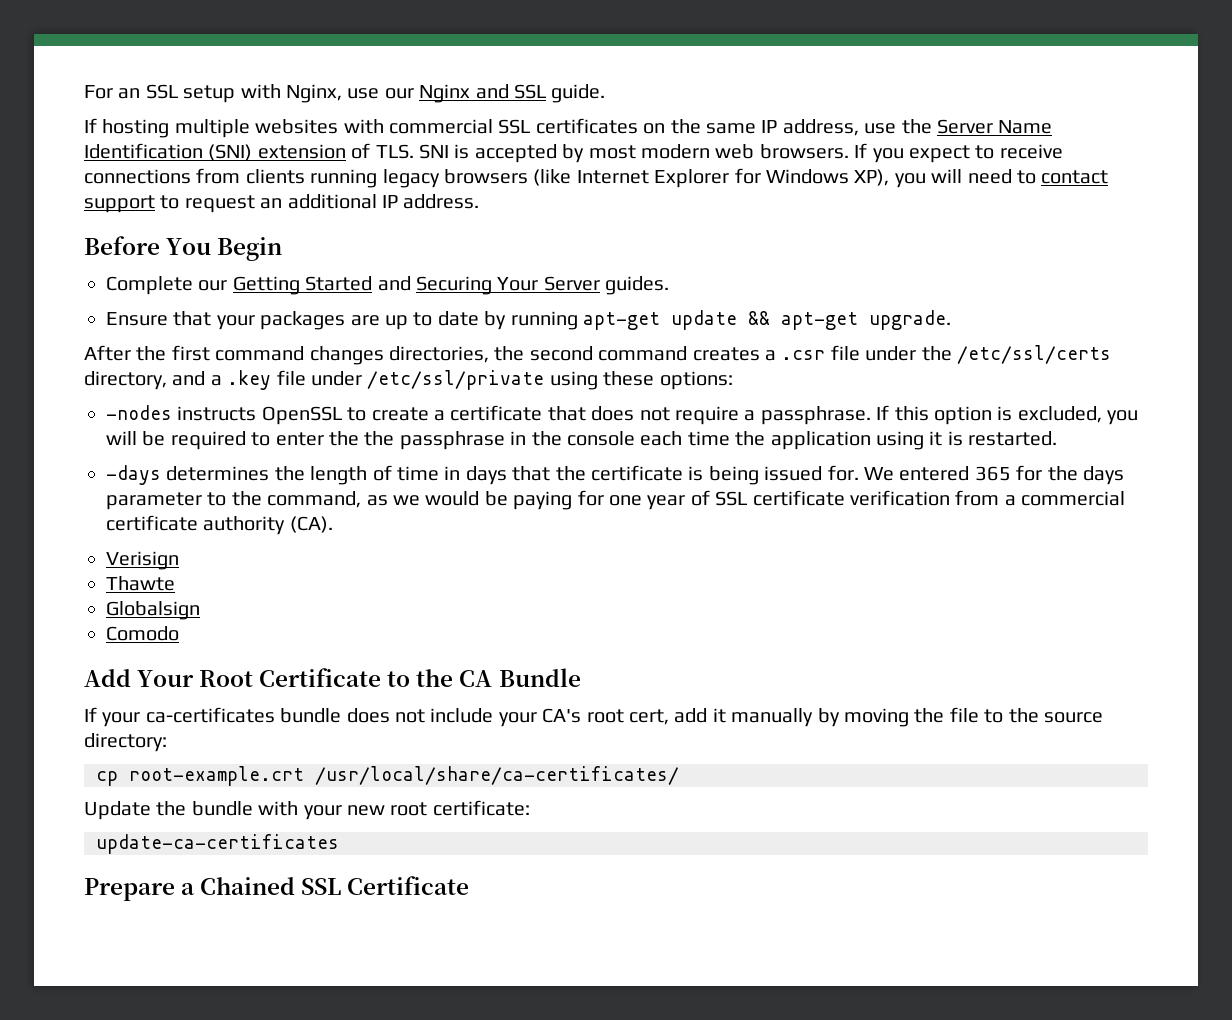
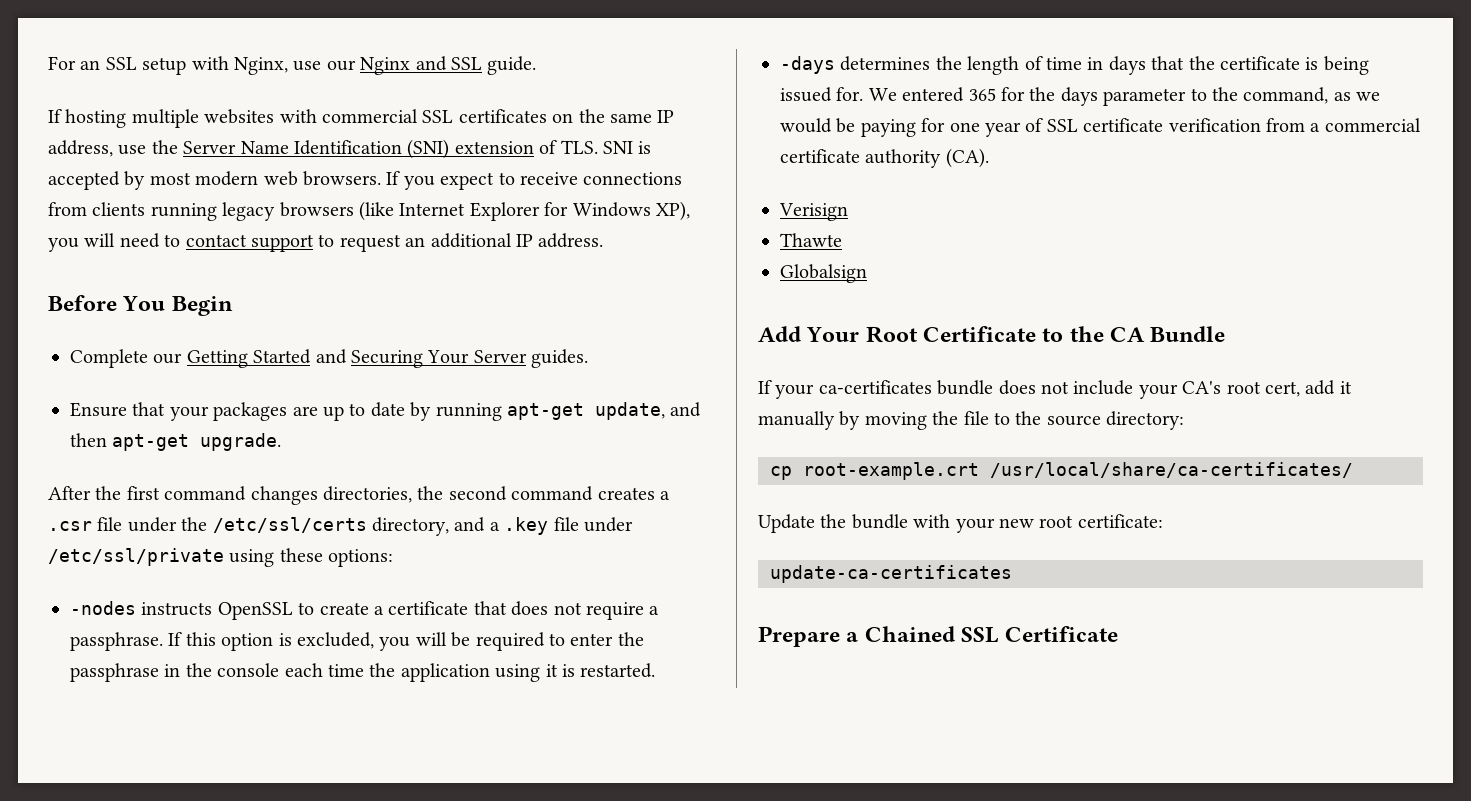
[670,310,770,330] update && -> [594,402,702,420] [70,433,107,447] update, and then
[364,431,395,446] the -> (644, 639) none
[106,626,179,641] // Comodo -> (867, 273) none

